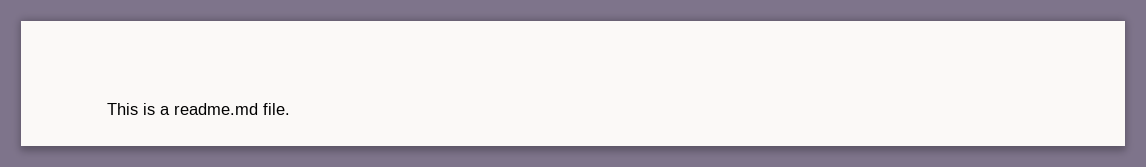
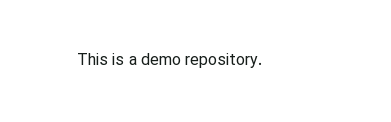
[174,103,290,115] readme.md file. -> [140,53,263,68] demo repository.

